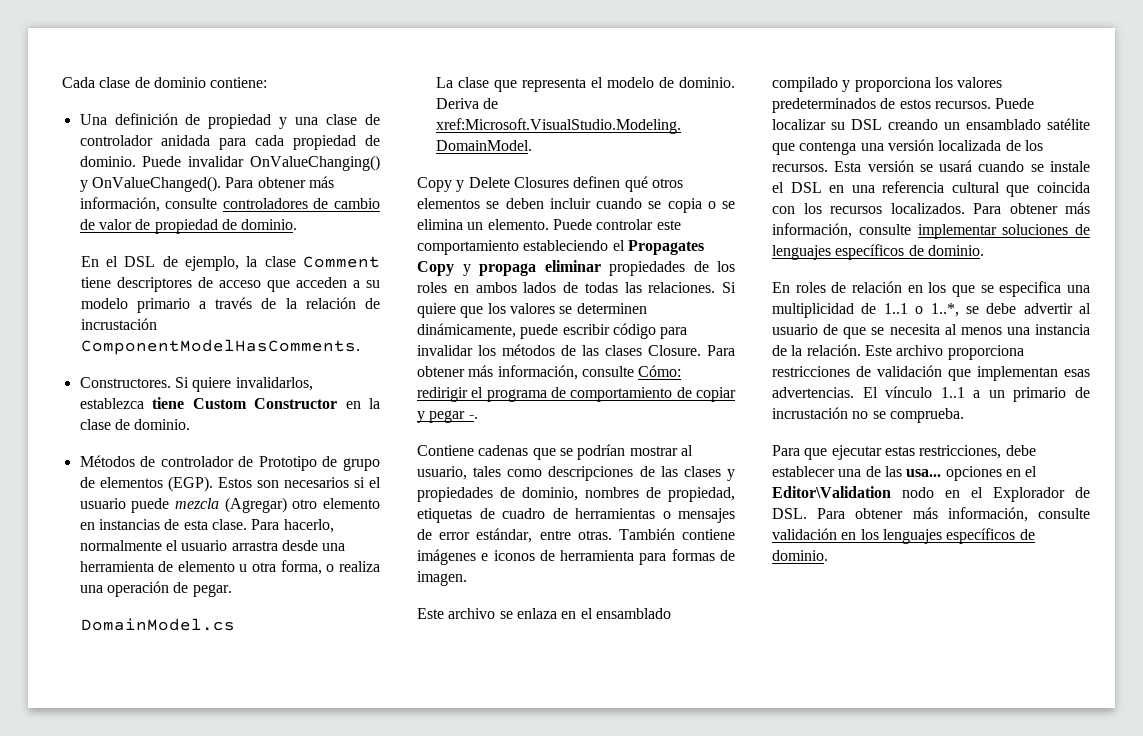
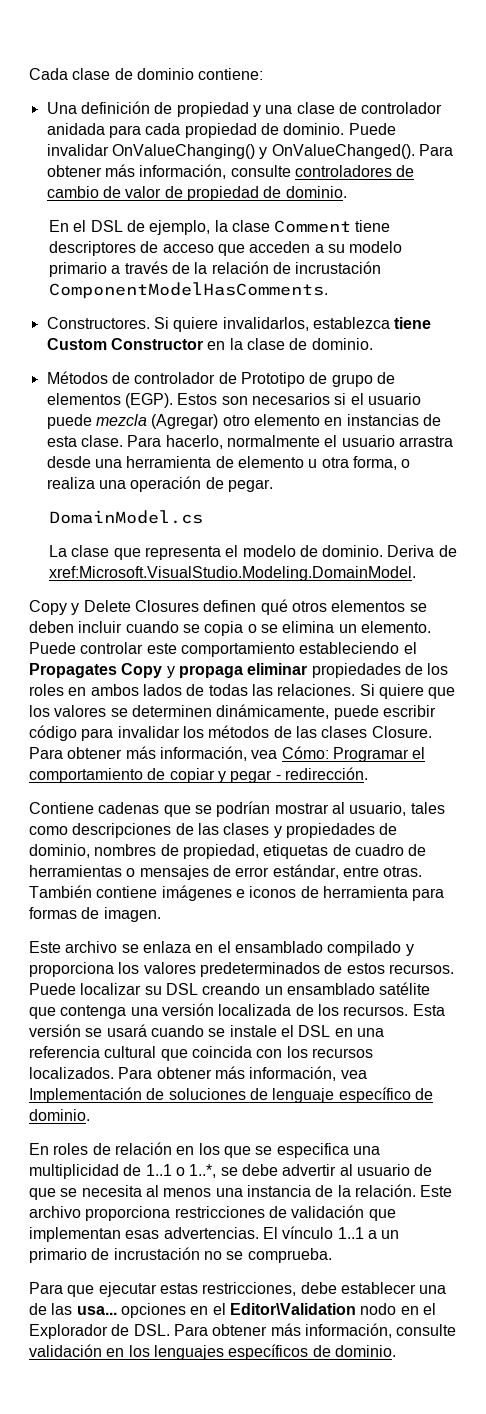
[581,365,682,377] [417,387,566,402] consulte Cómo: redirigir el programa de -> [251,746,426,762] vea Cómo: Programar el
[468,415,478,419] -. -> [275,767,368,780] - redirección.
[858,224,1090,239] [772,244,905,260] consulte implementar soluciones de lenguajes específicos -> [340,1070,367,1079] [29,1087,411,1103] vea Implementación de soluciones de lenguaje específico

